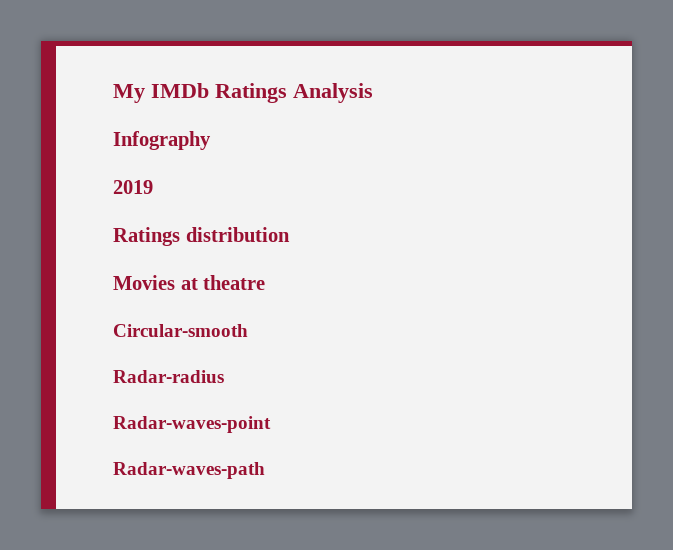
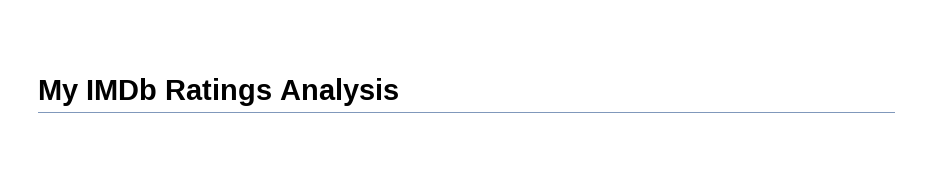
[113,131,211,150] [113,180,153,194] [113,227,290,246] [113,275,266,290] [113,324,248,337] [113,370,224,383] [113,416,271,433] [113,462,265,479] // Infography // 2019 // Ratings distribution // Movies at theatre // Circular-smooth // Radar-radius // Radar-waves-point // Radar-waves-path -> (399, 92) none

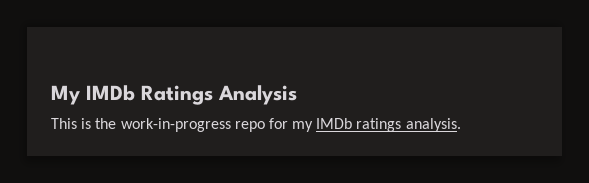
(399, 92) none -> [51,118,461,132] // This is the work-in-progress repo for my IMDb ratings analysis.

